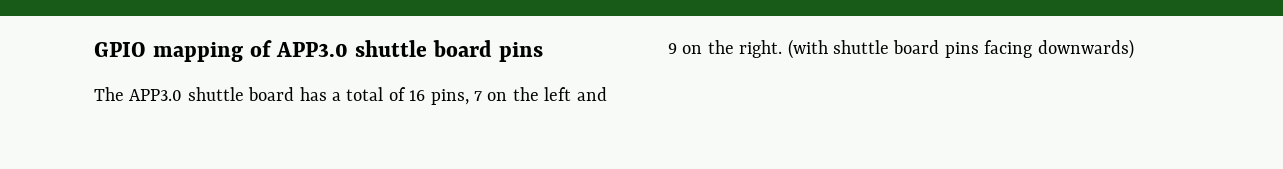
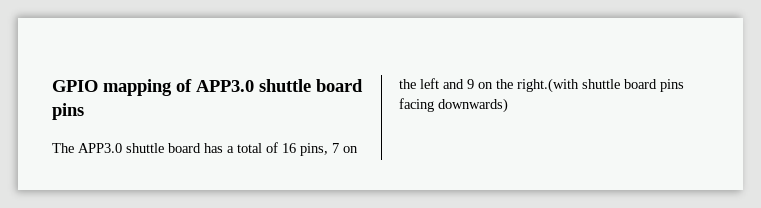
[739,39,828,59] right. (with -> [517,78,579,93] right.(with

